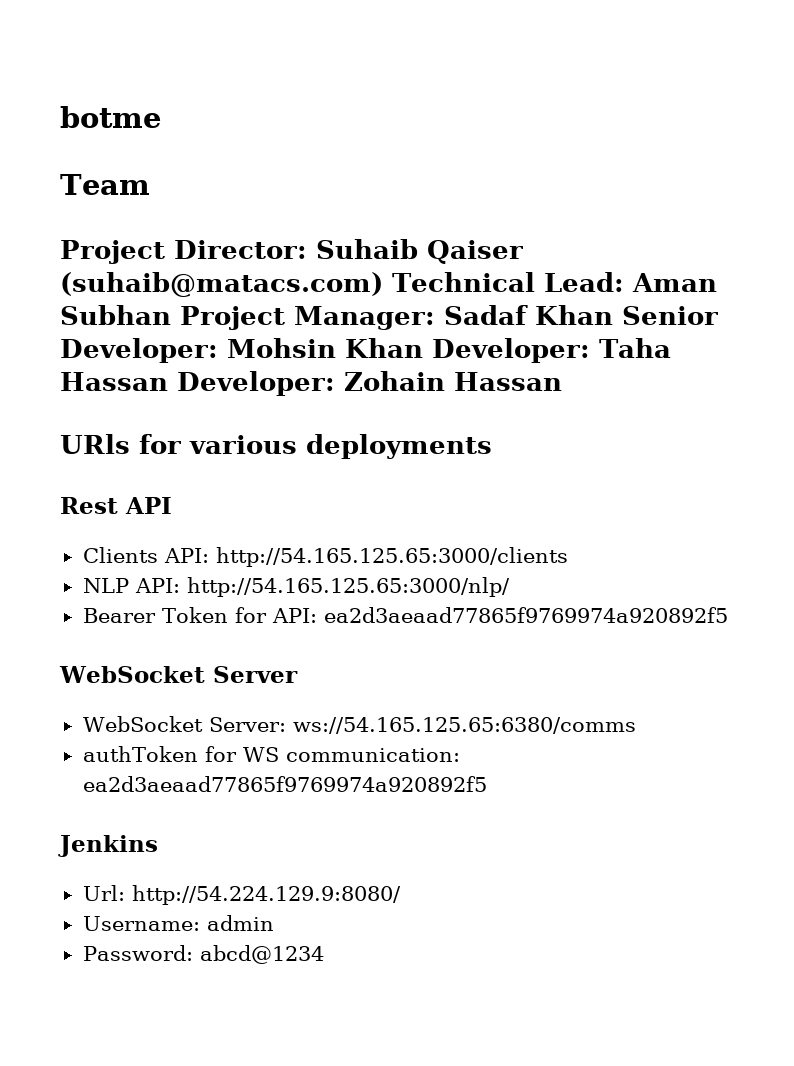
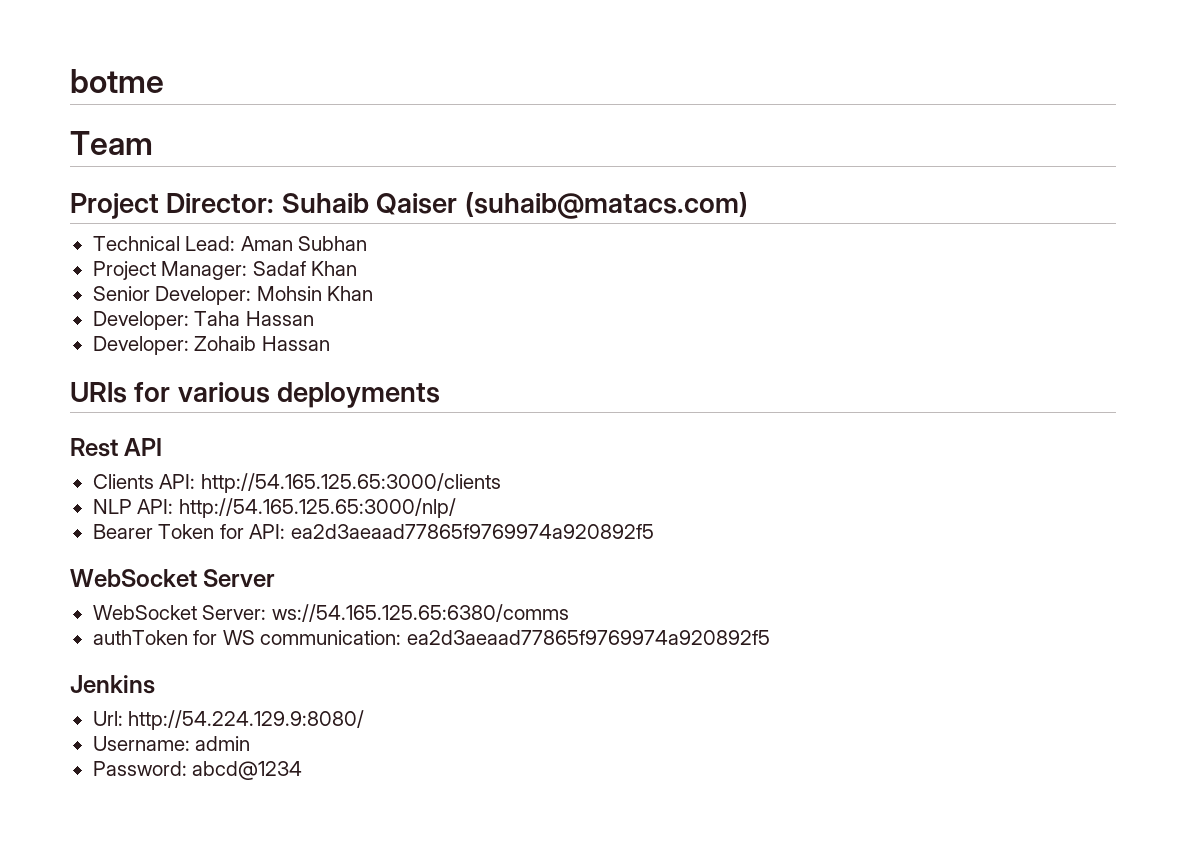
(383, 284) none -> (748, 205) //
(171, 315) none -> (368, 243) //
(613, 315) none -> (358, 268) //
(423, 348) none -> (374, 293) //
[177,371,445,396] Developer: Zohain -> [92,336,257,355] // Developer: Zohaib

